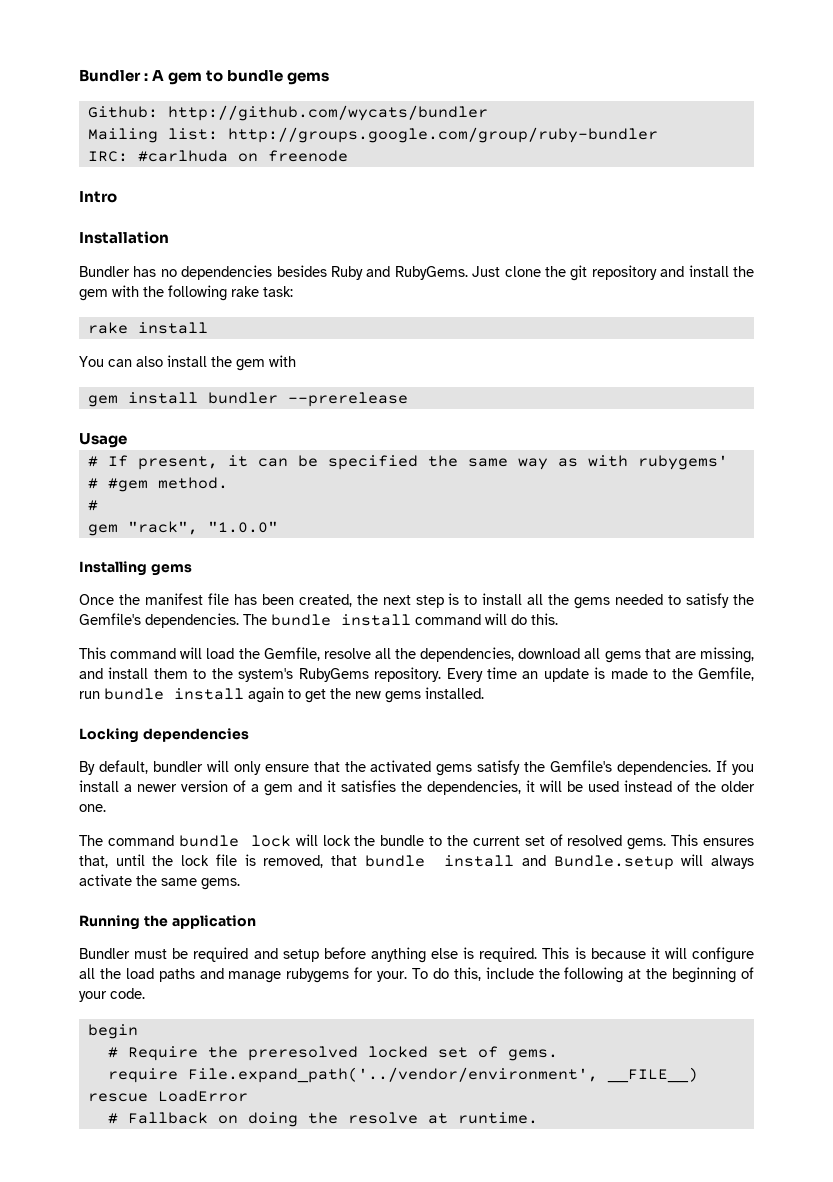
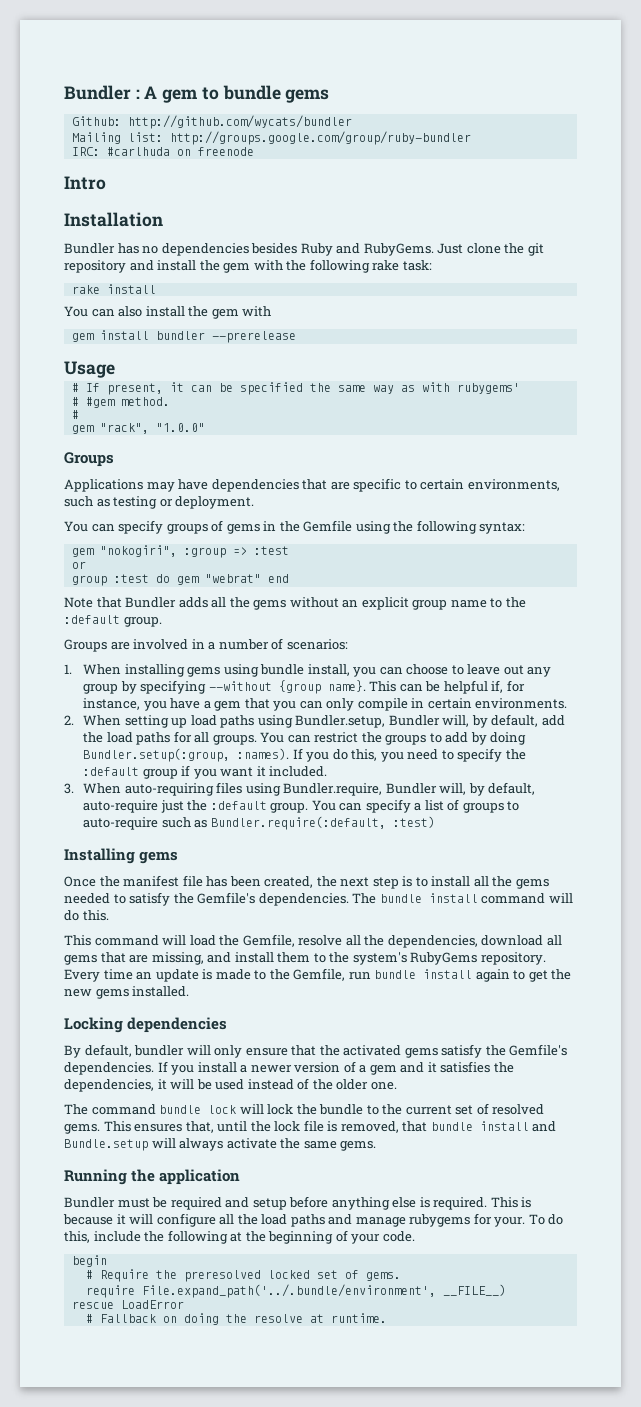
(278, 527) none -> [64,452,114,467] [64,478,560,492] [64,496,255,509] [64,520,526,534] [71,545,289,558] [71,561,86,569] [71,574,289,586] [64,597,526,610] [64,615,162,627] [64,638,348,652] [64,664,552,677] [83,680,525,694] [83,698,568,711] [64,714,565,728] [83,731,527,745] [83,748,526,762] [83,765,328,779] [64,782,536,796] [83,799,520,813] [83,816,435,830] // Groups // Applications may have dependencies that are specific to certain environments, such as testing or deployment. // You can specify groups of gems in the Gemfile using the following syntax: // gem "nokogiri", :group => :test // or // group :test do gem "webrat" end // Note that Bundler adds all the gems without an explicit group name to the :default group. // Groups are involved in a number of scenarios: // 1. When installing gems using bundle install, you can choose to leave out any group by specifying --without {group name}. This can be helpful if, for instance, you have a gem that you can only compile in certain environments. // 2. When setting up load paths using Bundler.setup, Bundler will, by default, add the load paths for all groups. You can restrict the groups to add by doing Bundler.setup(:group, :names). If you do this, you need to specify the :default group if you want it included. // 3. When auto-requiring files using Bundler.require, Bundler will, by default, auto-require just the :default group. You can specify a list of groups to auto-require such as Bundler.require(:default, :test)
[187,1067,598,1083] File.expand_path('../vendor/environment', -> [141,1284,436,1298] File.expand_path('../.bundle/environment',

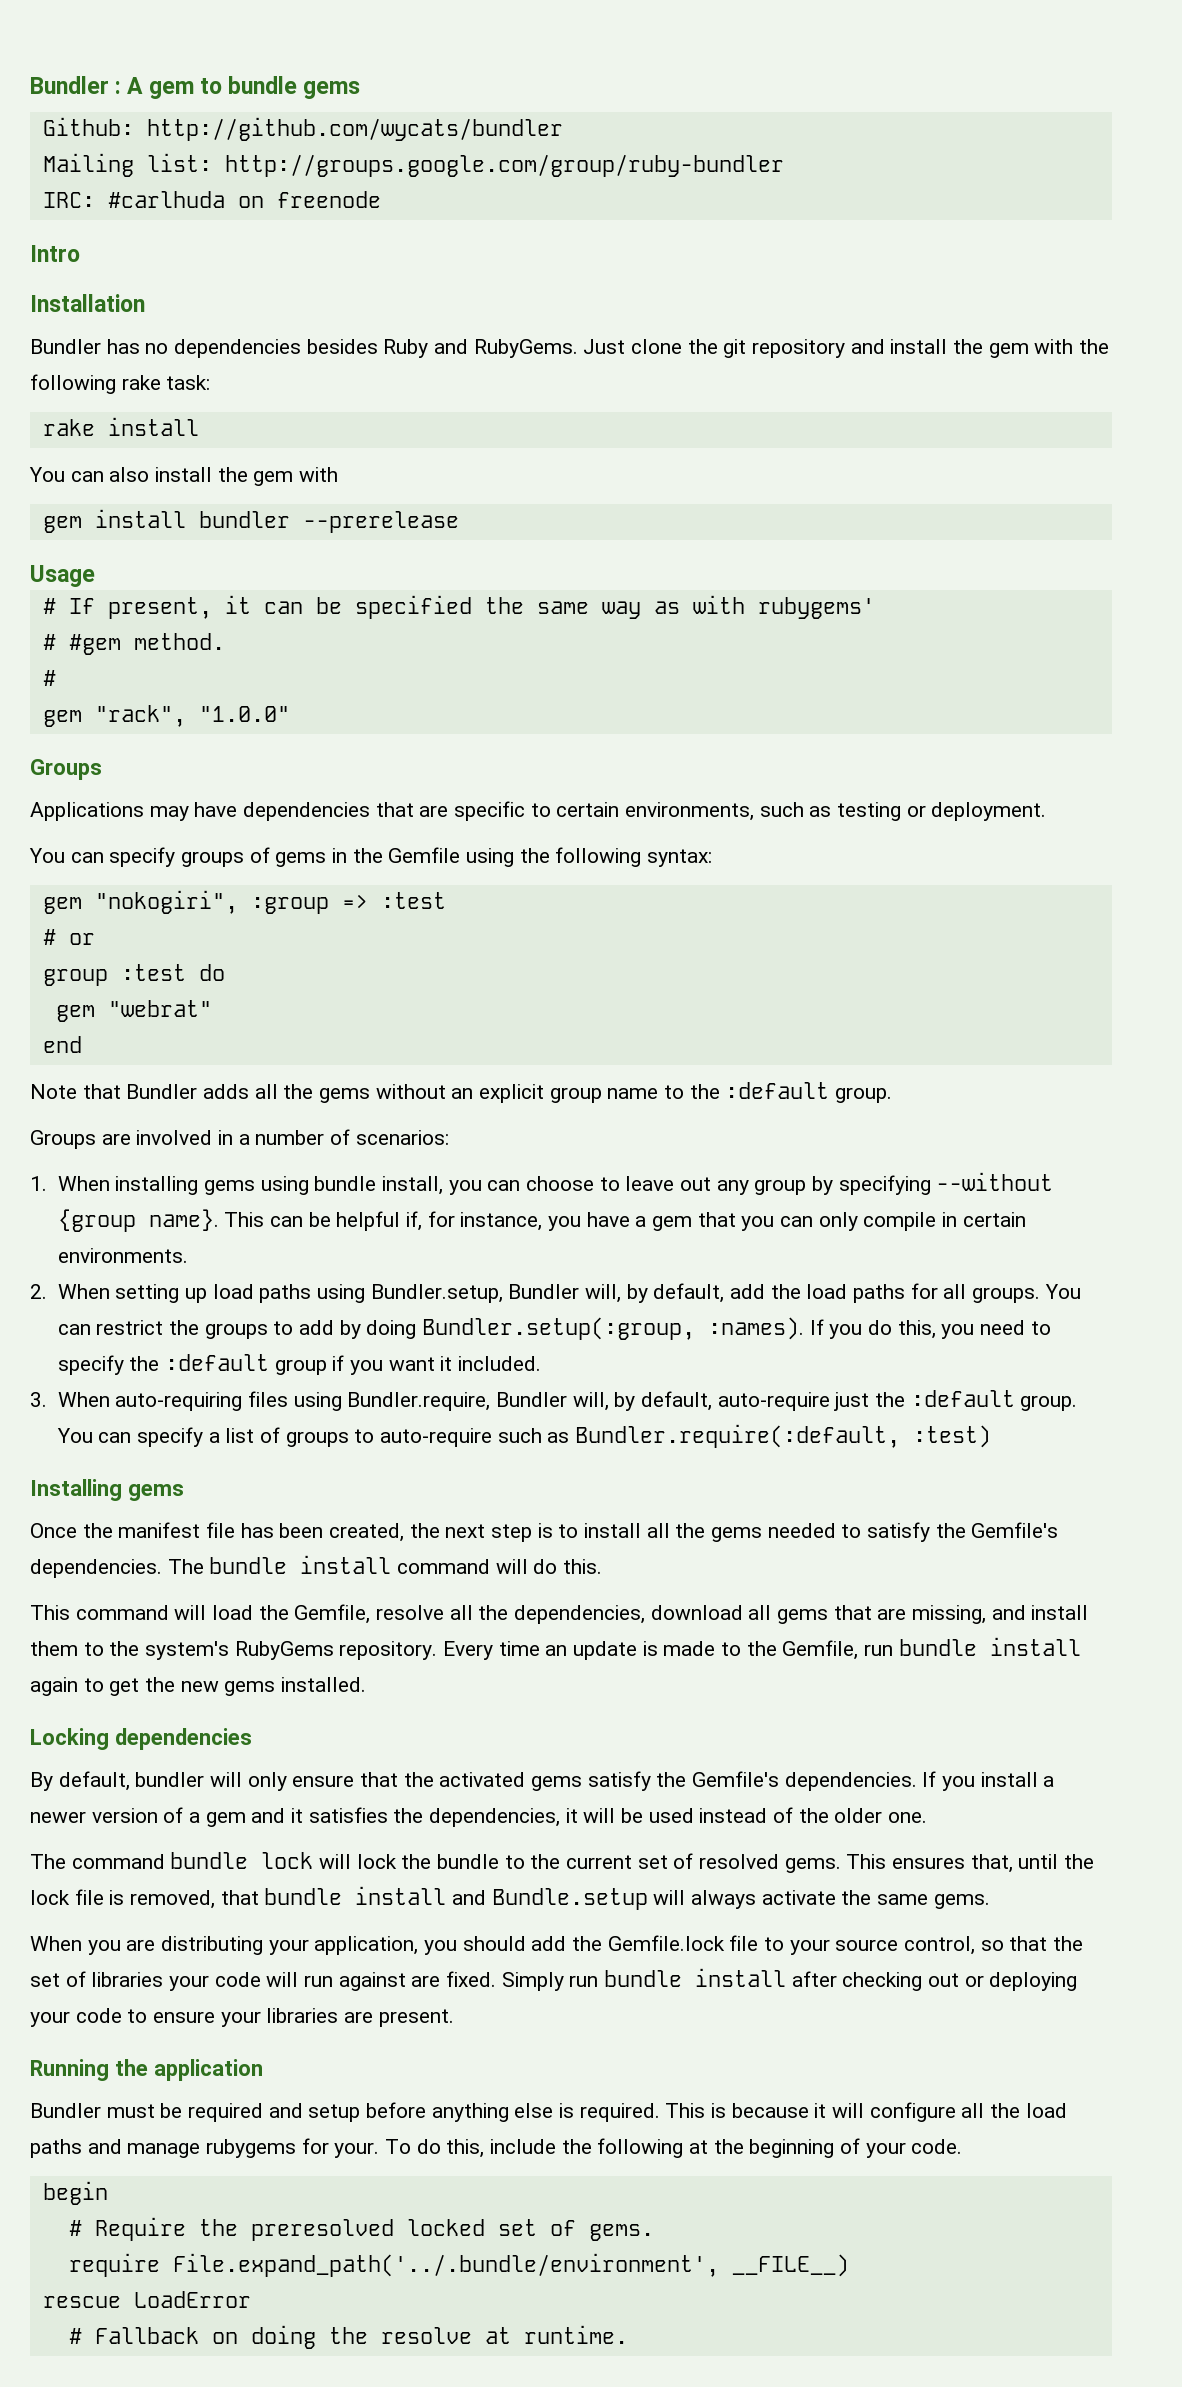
(289, 550) none -> [42,929,56,945] #
(170, 578) none -> (225, 972) //
(261, 578) none -> (212, 1008) //
(377, 1146) none -> [30,1935,1084,1955] [30,1968,1078,1991] [30,2008,454,2027] // When you are distributing your application, you should add the Gemfile.lock file to your source control, so that the set of libraries your code will run against are fixed. Simply run bundle install after checking out or deploying your code to ensure your libraries are present.

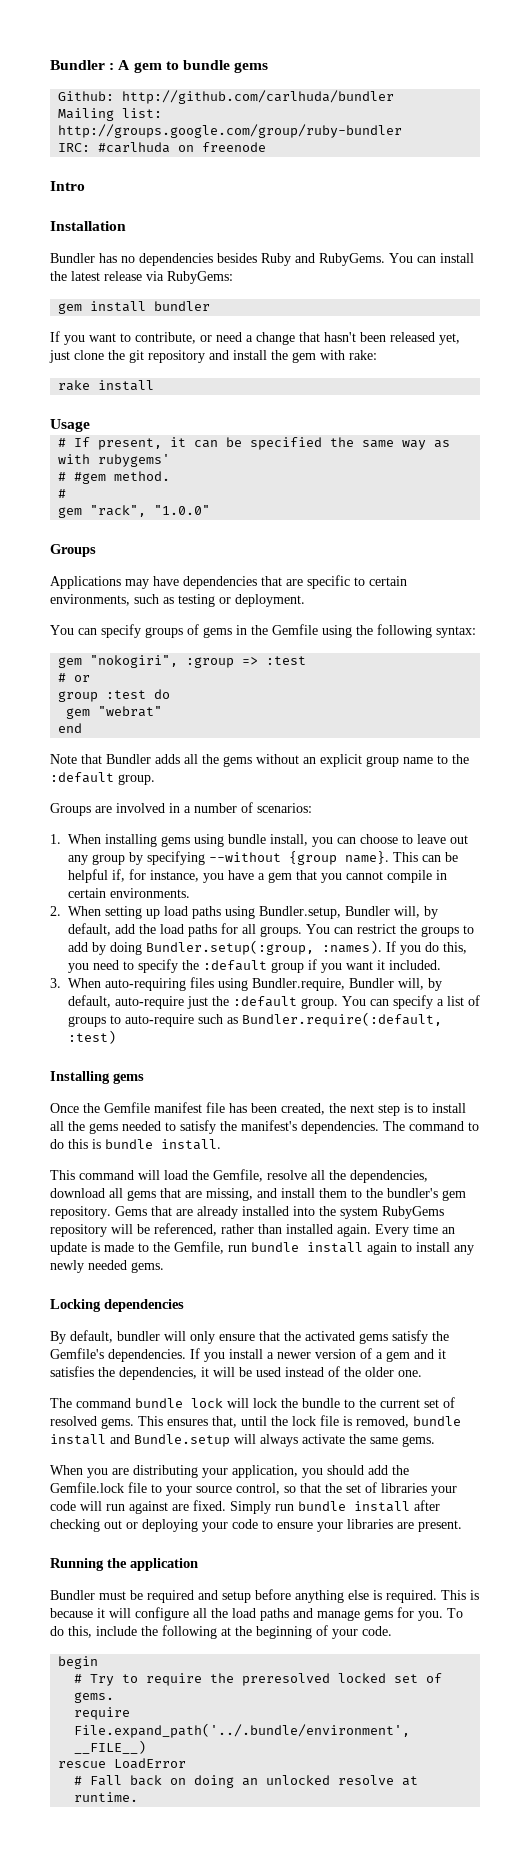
[146,117,563,141] http://github.com/wycats/bundler -> [122,90,395,104] http://github.com/carlhuda/bundler
[583,339,626,354] Just -> [389,253,474,263] [50,271,233,284] [58,301,211,314] [50,331,460,345] [49,350,70,363] You can install the latest release via RubyGems: // gem install bundler // If you want to contribute, or need a change that hasn't been released yet, just
[1079,339,1110,354] [30,374,211,394] [42,417,199,436] [29,467,339,486] [42,509,459,533] the following rake task: // rake install // You can also install the gem with // gem install bundler --prerelease -> [349,350,377,360] [58,380,155,391] rake: // rake install
[779,1212,858,1231] can only -> [346,871,383,880] cannot
(113, 1530) none -> [104,1102,150,1113] Gemfile
[971,1522,1059,1538] Gemfile's -> [241,1120,297,1131] manifest's
[209,1555,603,1574] bundle install command will do this. -> [409,1121,479,1131] [50,1139,221,1150] command to do this is bundle install.
[145,1641,438,1660] system's RubyGems repository. -> [387,1188,466,1201] [50,1206,444,1219] [50,1223,371,1237] bundler's gem repository. Gems that are already installed into the system RubyGems repository will be referenced, rather than installed again.
[109,1677,367,1696] get the new gems installed. -> [416,1242,474,1255] [50,1260,164,1273] install any newly needed gems.
[220,1890,259,1905] that -> (409, 1422) none
[206,2138,380,2158] rubygems for your. -> [364,1607,443,1621] gems for you.
[94,2217,186,2241] Require -> [90,1673,203,1686] Try to require
[94,2325,368,2349] Fallback on doing the -> [90,1775,331,1788] Fall back on doing an unlocked

